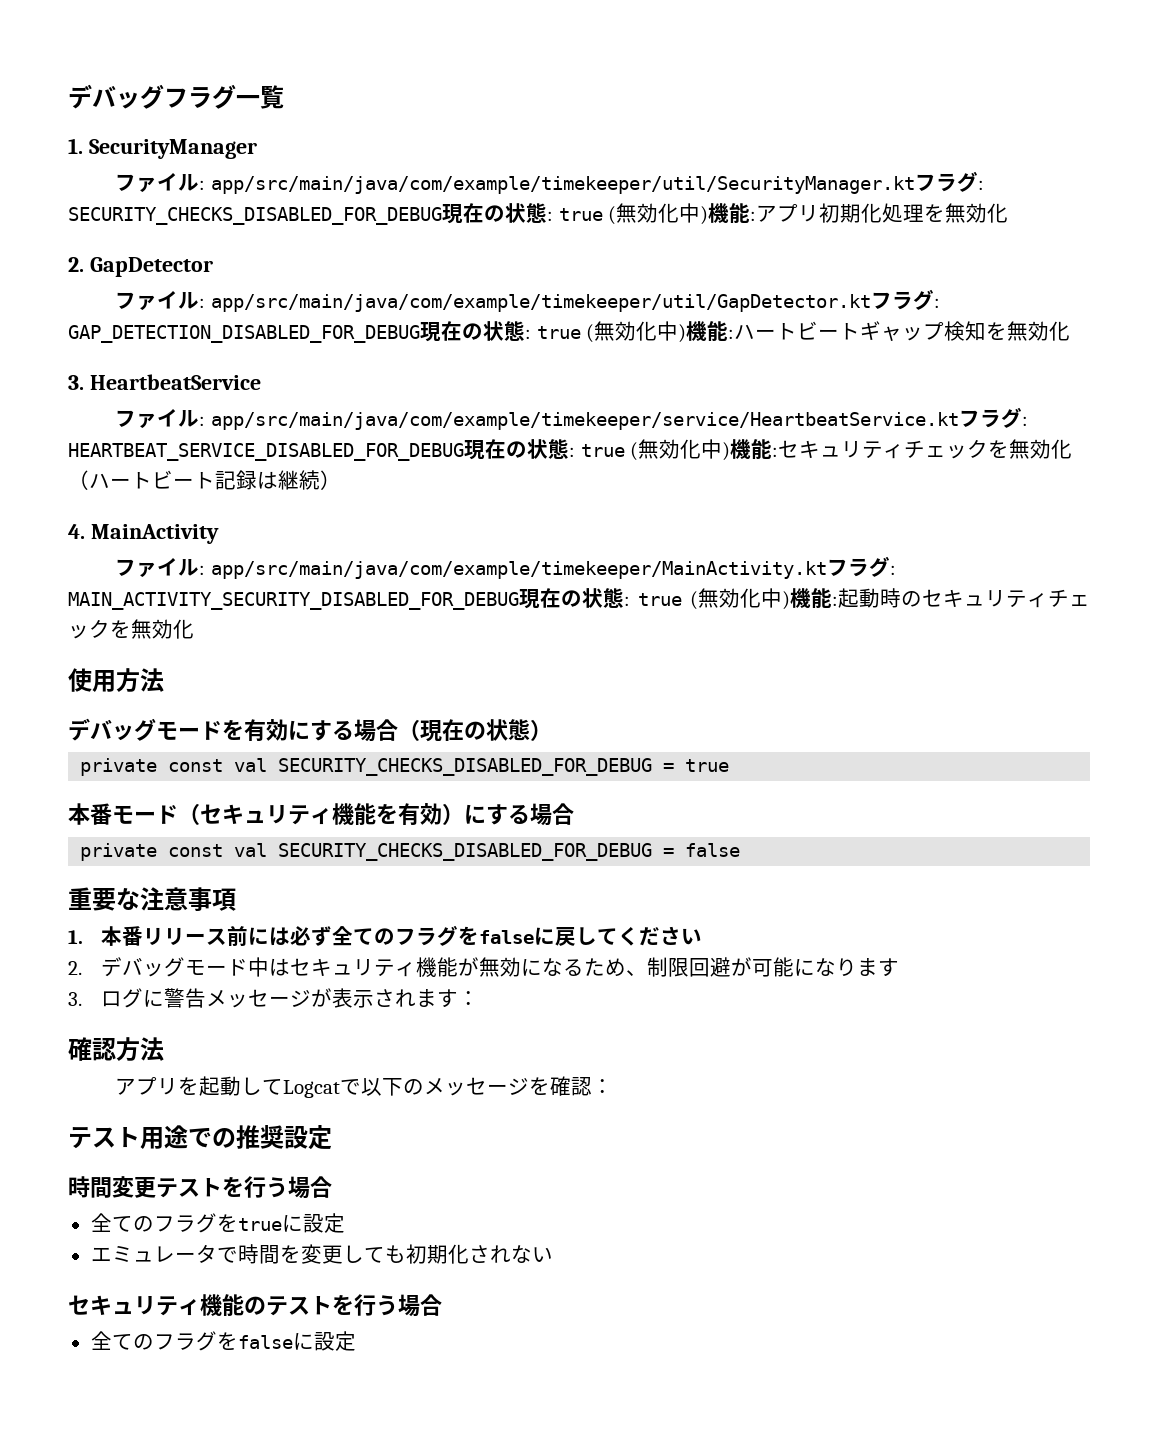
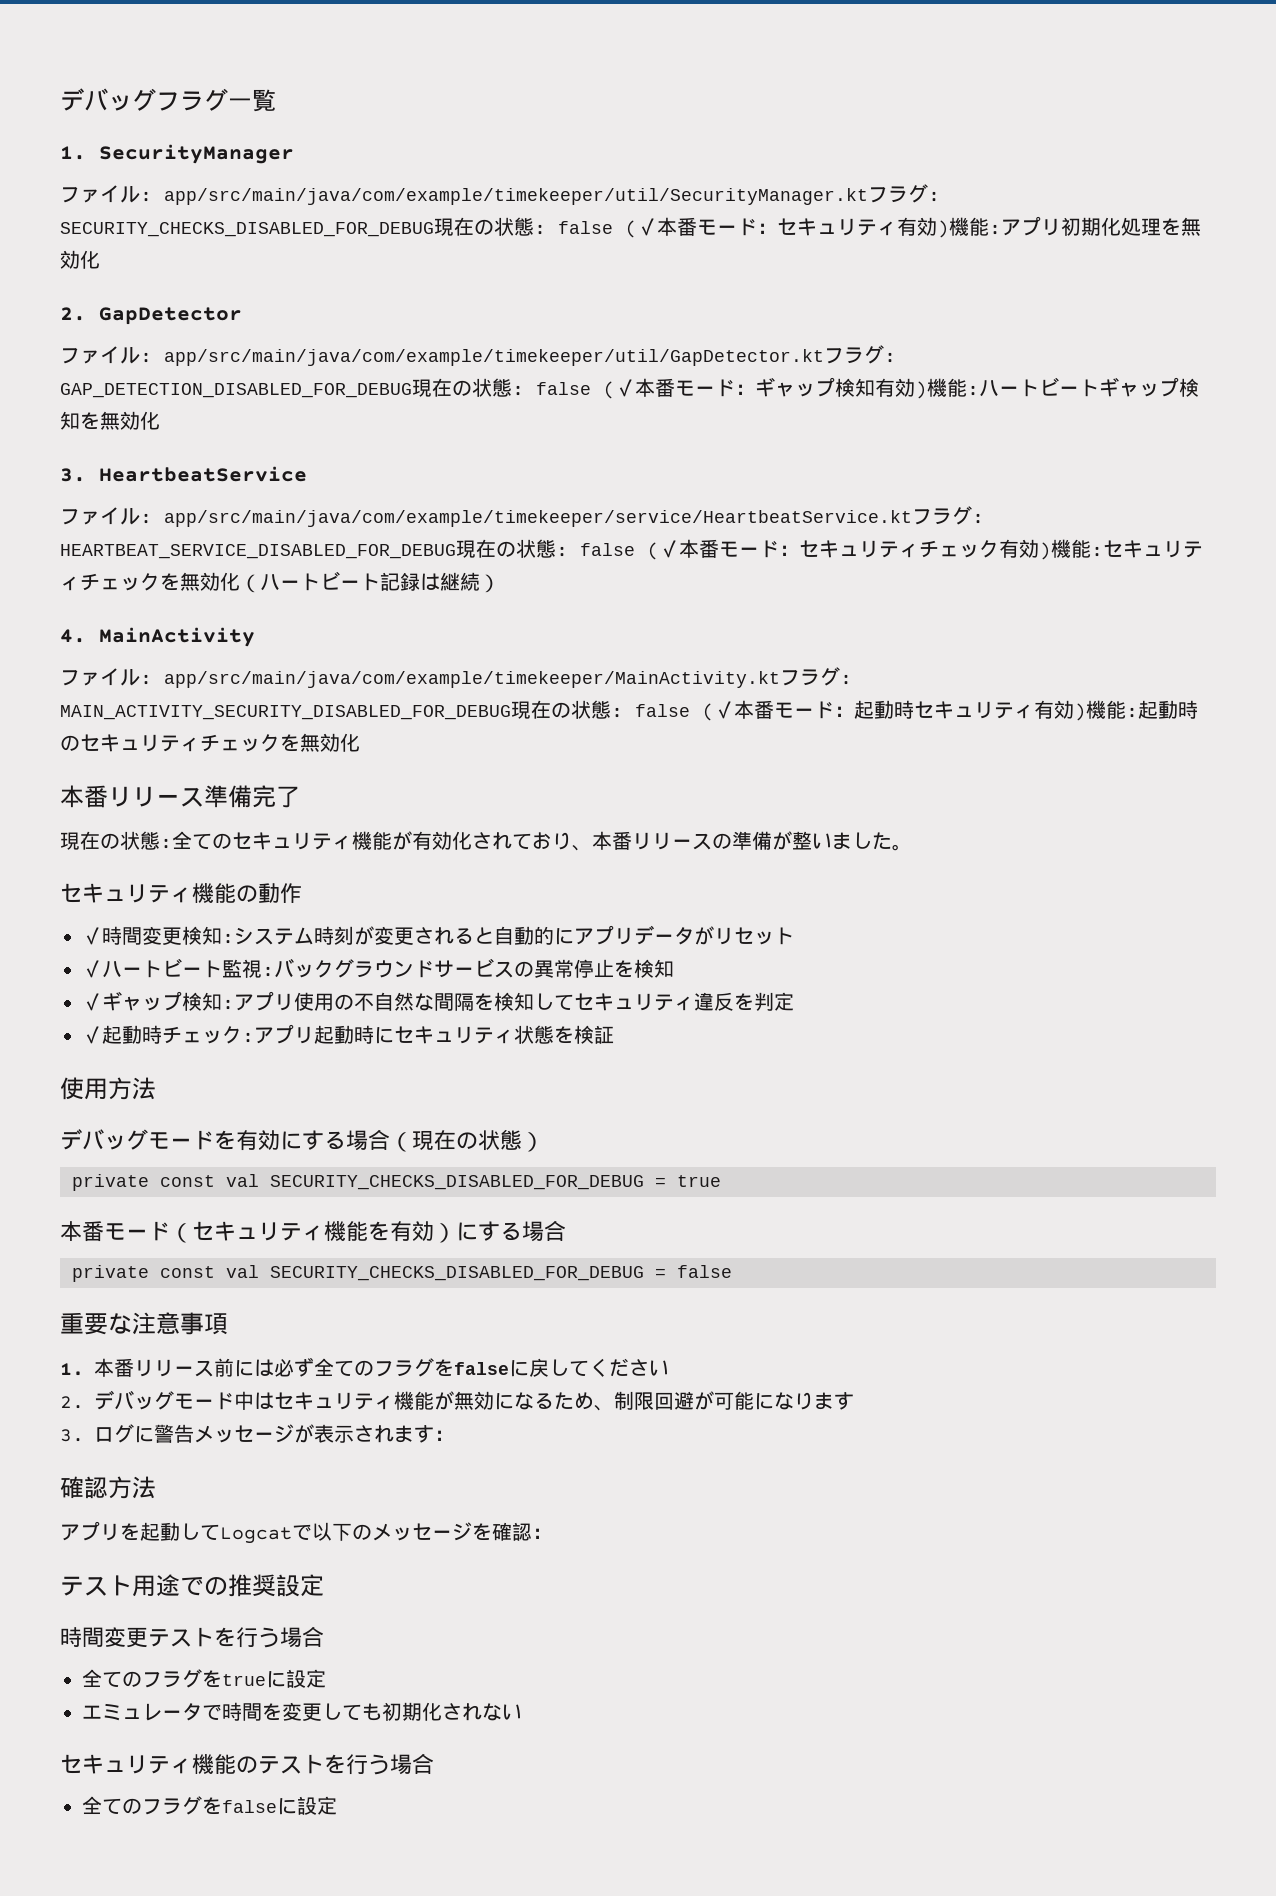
[558,203,701,225] true (無効化中 -> [558,217,937,238] false (✓本番モード：セキュリティ有効
[536,321,679,343] true (無効化中 -> [536,377,915,399] false (✓本番モード：ギャップ検知有効
[580,439,723,461] true (無効化中 -> [580,539,1039,560] false (✓本番モード：セキュリティチェック有効
[638,588,782,610] true (無効化中 -> [635,700,1074,721] false (✓本番モード：起動時セキュリティ有効
(194, 629) none -> [60,785,300,808] [60,831,912,851] [60,883,302,903] [82,925,794,945] [82,958,674,978] [82,991,794,1011] [82,1024,614,1044] // 本番リリース準備完了 // 現在の状態:全てのセキュリティ機能が有効化されており、本番リリースの準備が整いました。 // セキュリティ機能の動作 // ✓時間変更検知:システム時刻が変更されると自動的にアプリデータがリセット // ✓ハートビート監視:バックグラウンドサービスの異常停止を検知 // ✓ギャップ検知:アプリ使用の不自然な間隔を検知してセキュリティ違反を判定 // ✓起動時チェック:アプリ起動時にセキュリティ状態を検証

